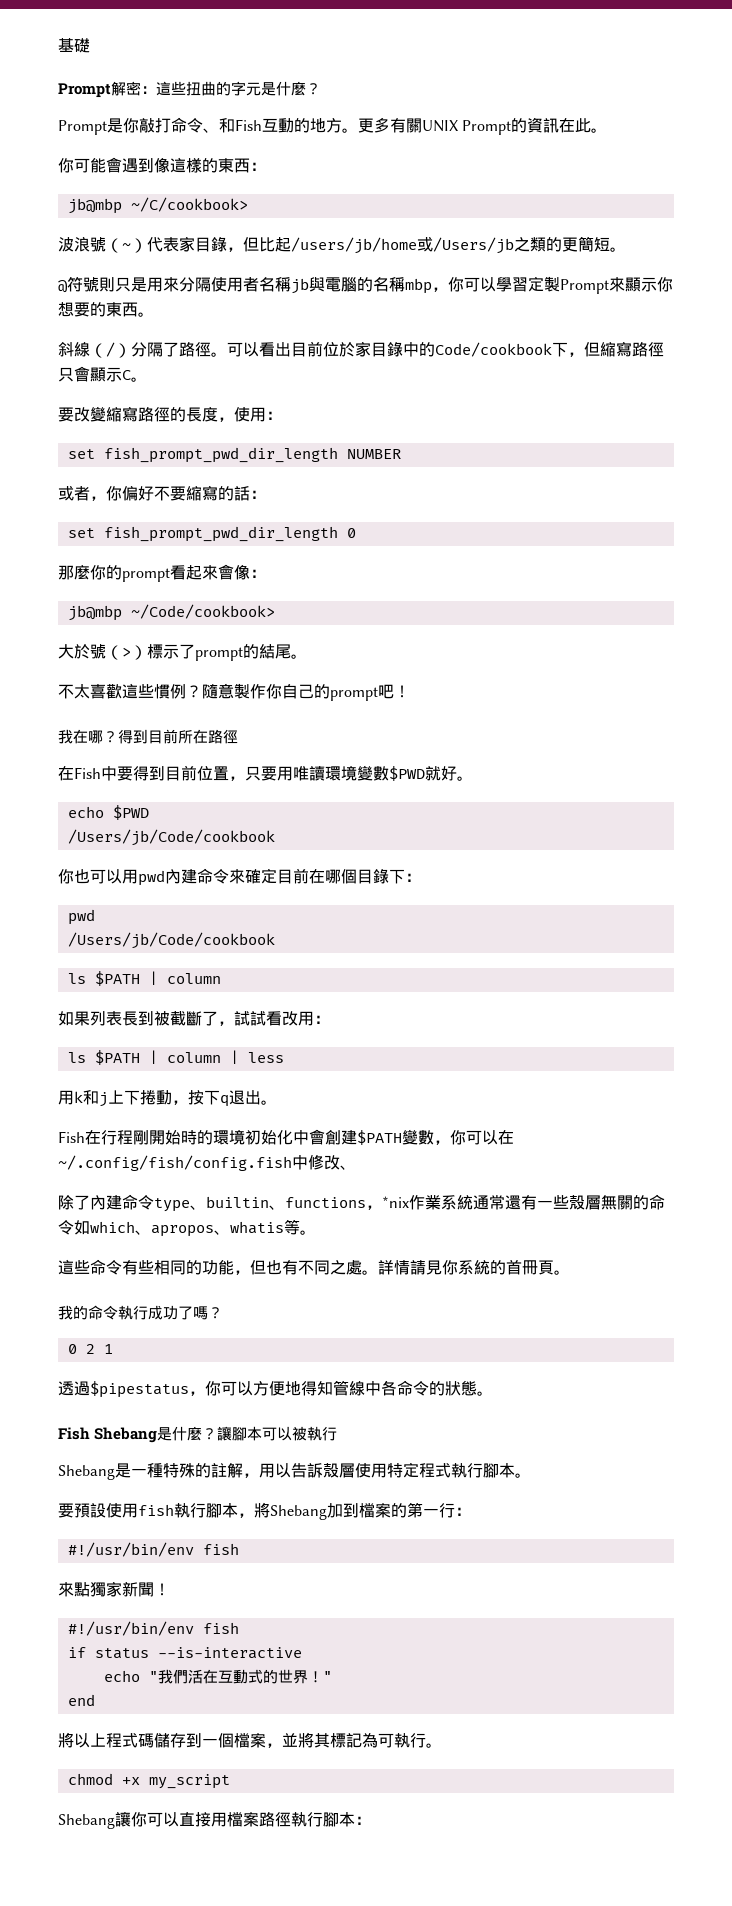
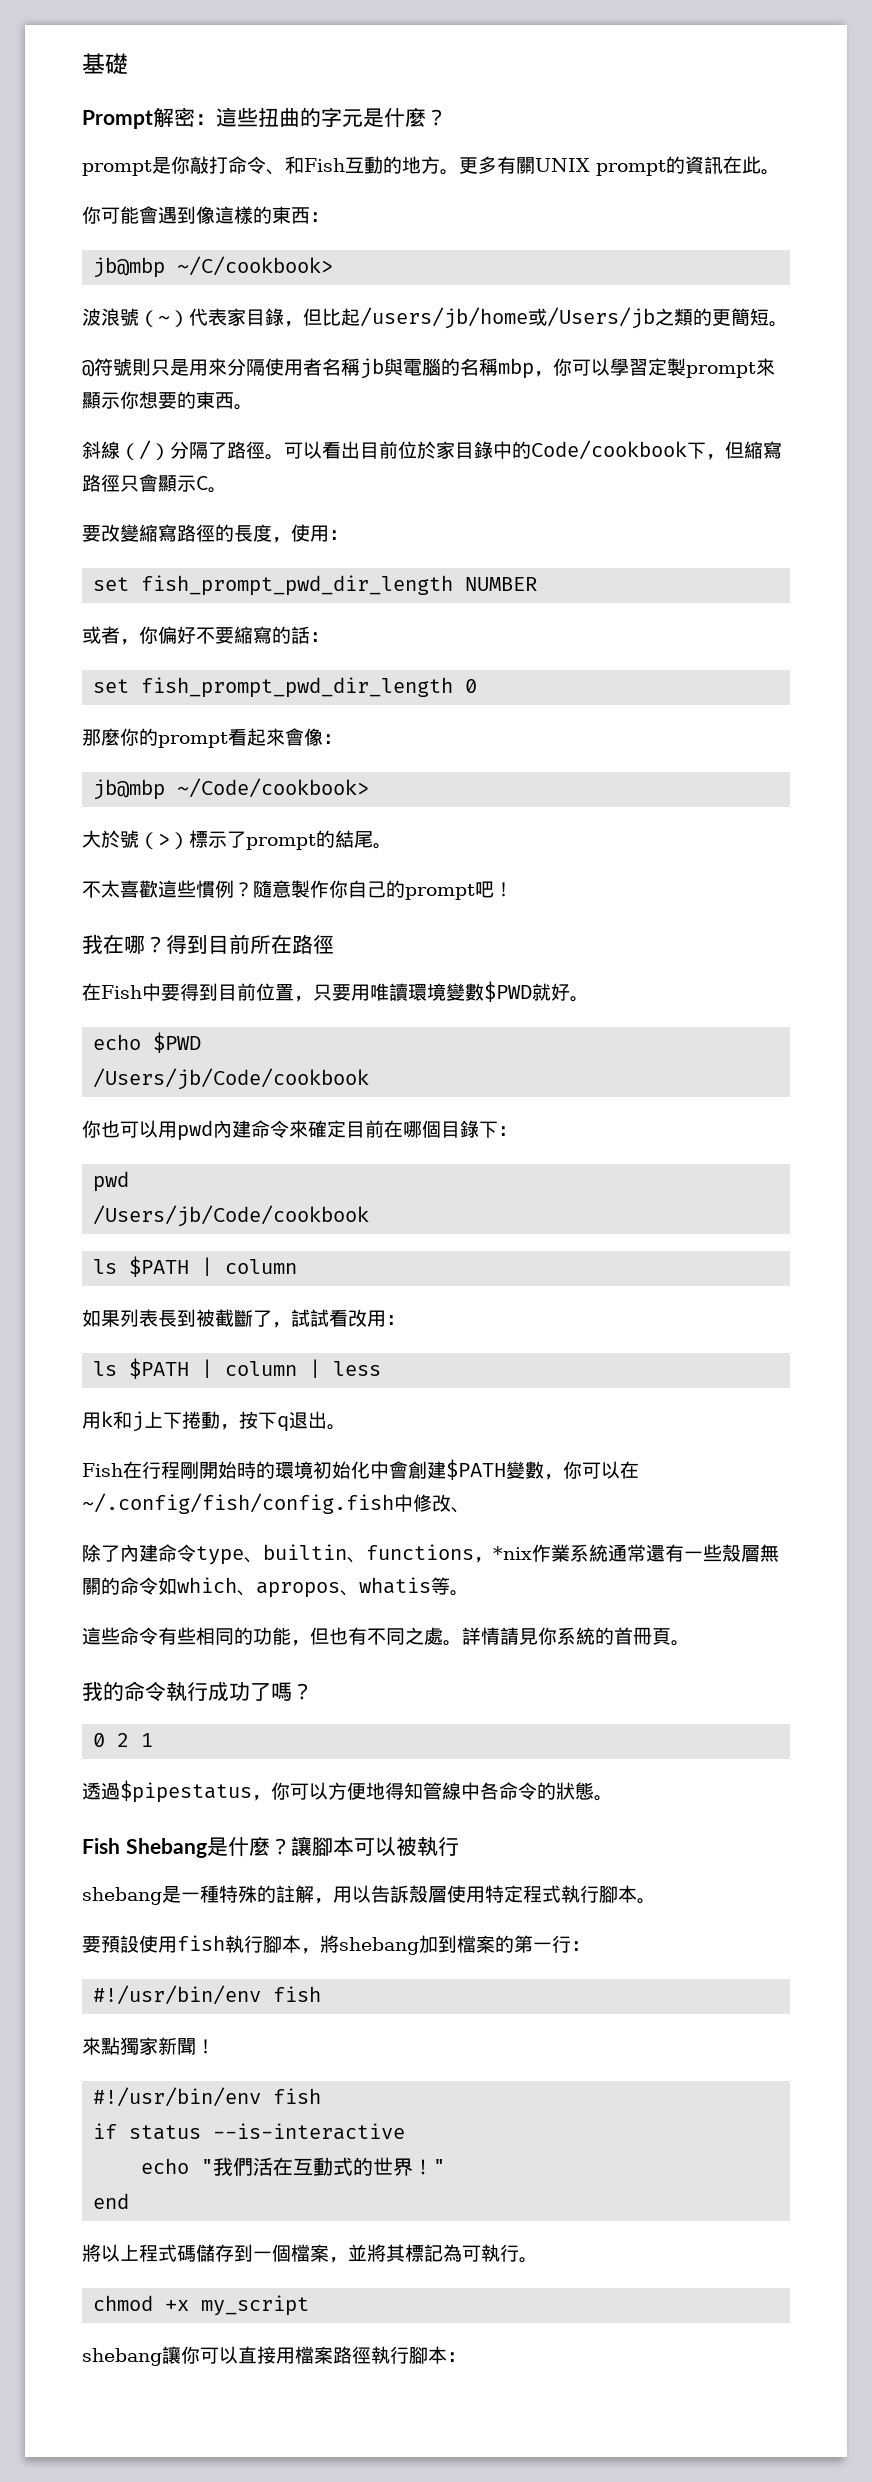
[58,120,107,135] Prompt -> [82,160,152,176] prompt
[462,120,512,135] Prompt -> [596,160,666,176] prompt
[560,279,609,294] Prompt -> [686,362,756,378] prompt
[58,1465,115,1480] Shebang -> [82,1887,162,1905] shebang
[270,1505,327,1520] Shebang -> [339,1937,419,1955] shebang
[58,1814,115,1829] Shebang -> [82,2348,162,2366] shebang

